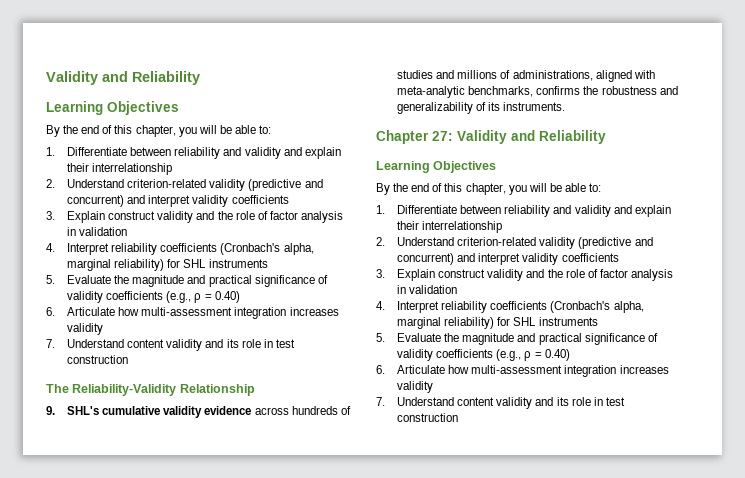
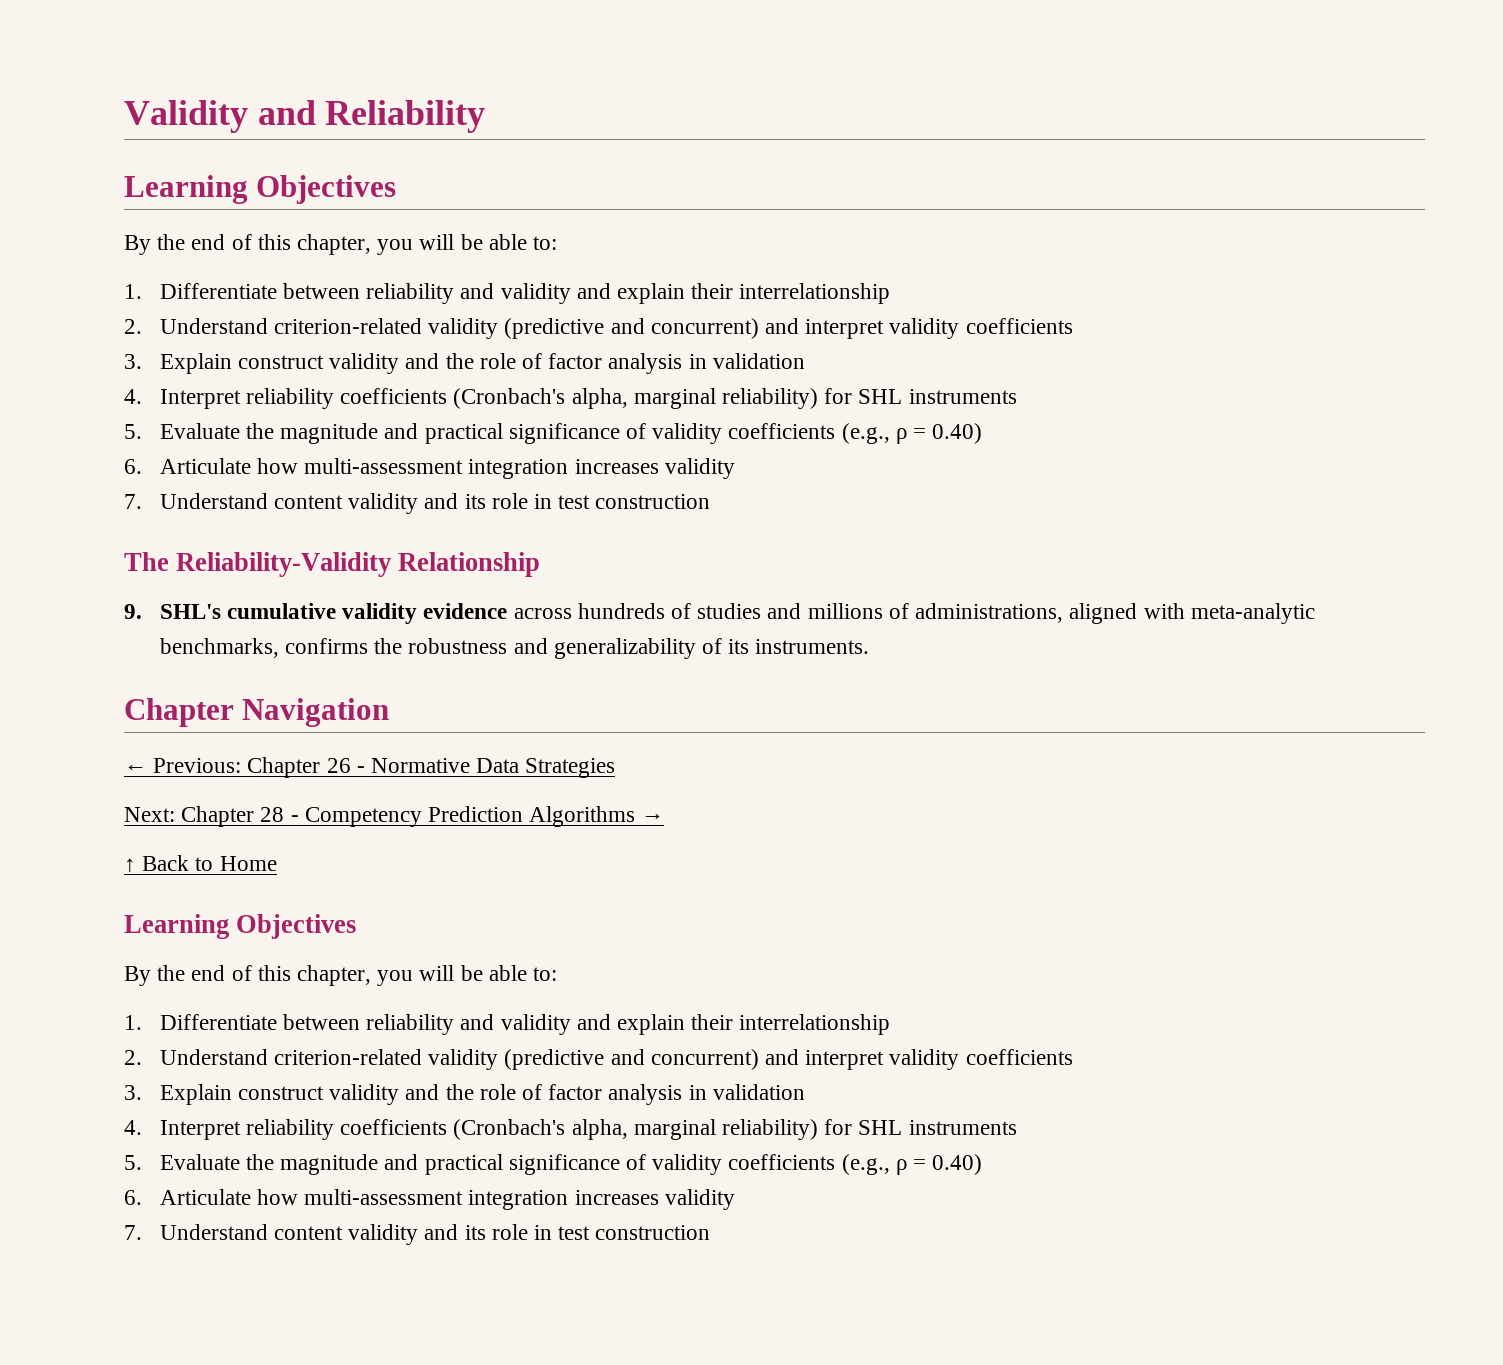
[432,130,606,144] 27: Validity and Reliability -> [242,698,390,727] [124,757,616,778] [124,806,665,827] [124,855,277,872] Navigation // ← Previous: Chapter 26 - Normative Data Strategies // Next: Chapter 28 - Competency Prediction Algorithms → // ↑ Back to Home

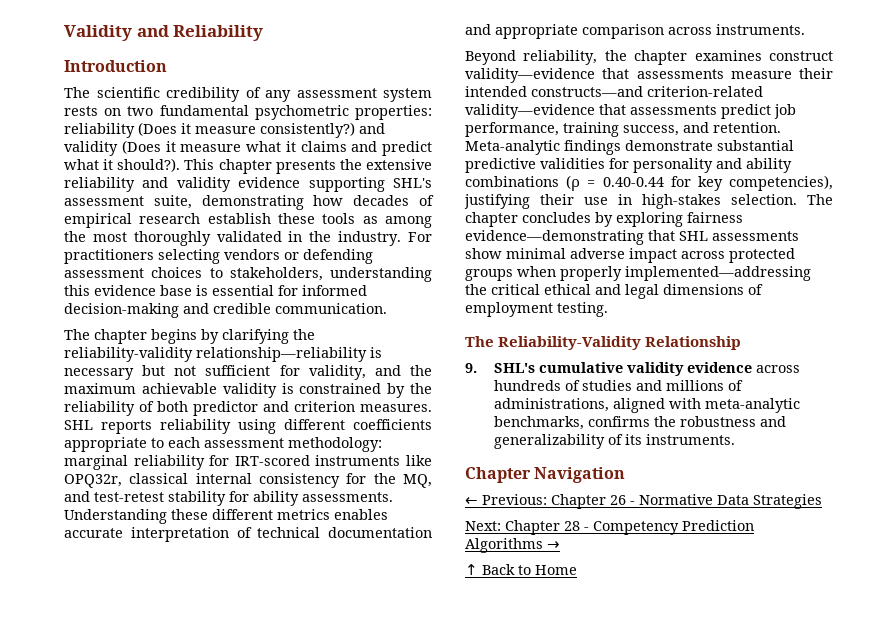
[124,175,397,204] [124,234,558,255] [124,283,891,304] [124,318,1073,339] [124,353,805,374] [124,388,1017,409] [124,423,983,444] [124,458,735,479] [124,493,711,514] Learning Objectives // By the end of this chapter, you will be able to: // 1. Differentiate between reliability and validity and explain their interrelationship // 2. Understand criterion-related validity (predictive and concurrent) and interpret validity coefficients // 3. Explain construct validity and the role of factor analysis in validation // 4. Interpret reliability coefficients (Cronbach's alpha, marginal reliability) for SHL instruments // 5. Evaluate the magnitude and practical significance of validity coefficients (e.g., ρ = 0.40) // 6. Articulate how multi-assessment integration increases validity // 7. Understand content validity and its role in test construction -> [64,60,167,72] [64,87,432,102] [64,105,432,120] [64,122,385,138] [64,140,432,156] [64,158,433,174] [64,177,432,192] [64,195,434,210] [64,213,432,228] [64,231,432,246] [64,249,373,264] [64,267,432,282] [64,285,367,296] [64,303,387,318] [64,329,315,344] [64,347,382,362] [64,365,432,380] [64,383,432,398] [64,401,432,416] [64,419,432,434] [64,437,382,452] [64,455,432,470] [64,473,432,488] [64,491,393,506] [64,509,388,524] [64,527,432,542] [465,24,805,39] [465,50,833,65] [465,68,833,83] [465,86,763,97] [465,104,796,119] [465,122,781,137] [465,140,794,155] [465,158,792,173] [465,175,833,191] [464,194,833,209] [465,212,743,227] [465,230,799,245] [465,248,795,263] [465,266,811,281] [465,284,763,299] [465,302,608,317] Introduction // The scientific credibility of any assessment system rests on two fundamental psychometric properties: reliability (Does it measure consistently?) and validity (Does it measure what it claims and predict what it should?). This chapter presents the extensive reliability and validity evidence supporting SHL's assessment suite, demonstrating how decades of empirical research establish these tools as among the most thoroughly validated in the industry. For practitioners selecting vendors or defending assessment choices to stakeholders, understanding this evidence base is essential for informed decision-making and credible communication. // The chapter begins by clarifying the reliability-validity relationship—reliability is necessary but not sufficient for validity, and the maximum achievable validity is constrained by the reliability of both predictor and criterion measures. SHL reports reliability using different coefficients appropriate to each assessment methodology: marginal reliability for IRT-scored instruments like OPQ32r, classical internal consistency for the MQ, and test-retest stability for ability assessments. Understanding these different metrics enables accurate interpretation of technical documentation and appropriate comparison across instruments. // Beyond reliability, the chapter examines construct validity—evidence that assessments measure their intended constructs—and criterion-related validity—evidence that assessments predict job performance, training success, and retention. Meta-analytic findings demonstrate substantial predictive validities for personality and ability combinations (ρ = 0.40-0.44 for key competencies), justifying their use in high-stakes selection. The chapter concludes by exploring fairness evidence—demonstrating that SHL assessments show minimal adverse impact across protected groups when properly implemented—addressing the critical ethical and legal dimensions of employment testing.
[124,914,357,939] [124,965,558,986] [124,1014,891,1035] [124,1049,1073,1070] [124,1084,805,1105] [124,1119,1017,1140] [124,1154,983,1175] [124,1189,735,1210] [124,1224,711,1245] // Learning Objectives // By the end of this chapter, you will be able to: // 1. Differentiate between reliability and validity and explain their interrelationship // 2. Understand criterion-related validity (predictive and concurrent) and interpret validity coefficients // 3. Explain construct validity and the role of factor analysis in validation // 4. Interpret reliability coefficients (Cronbach's alpha, marginal reliability) for SHL instruments // 5. Evaluate the magnitude and practical significance of validity coefficients (e.g., ρ = 0.40) // 6. Articulate how multi-assessment integration increases validity // 7. Understand content validity and its role in test construction -> (577, 570) none

